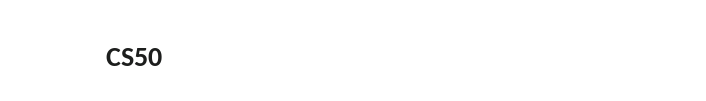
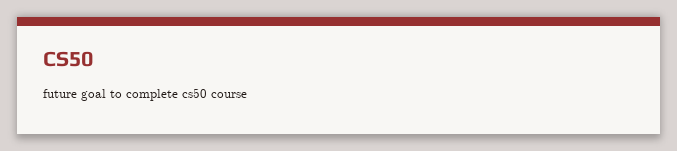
(162, 57) none -> [43,88,247,101] // future goal to complete cs50 course

